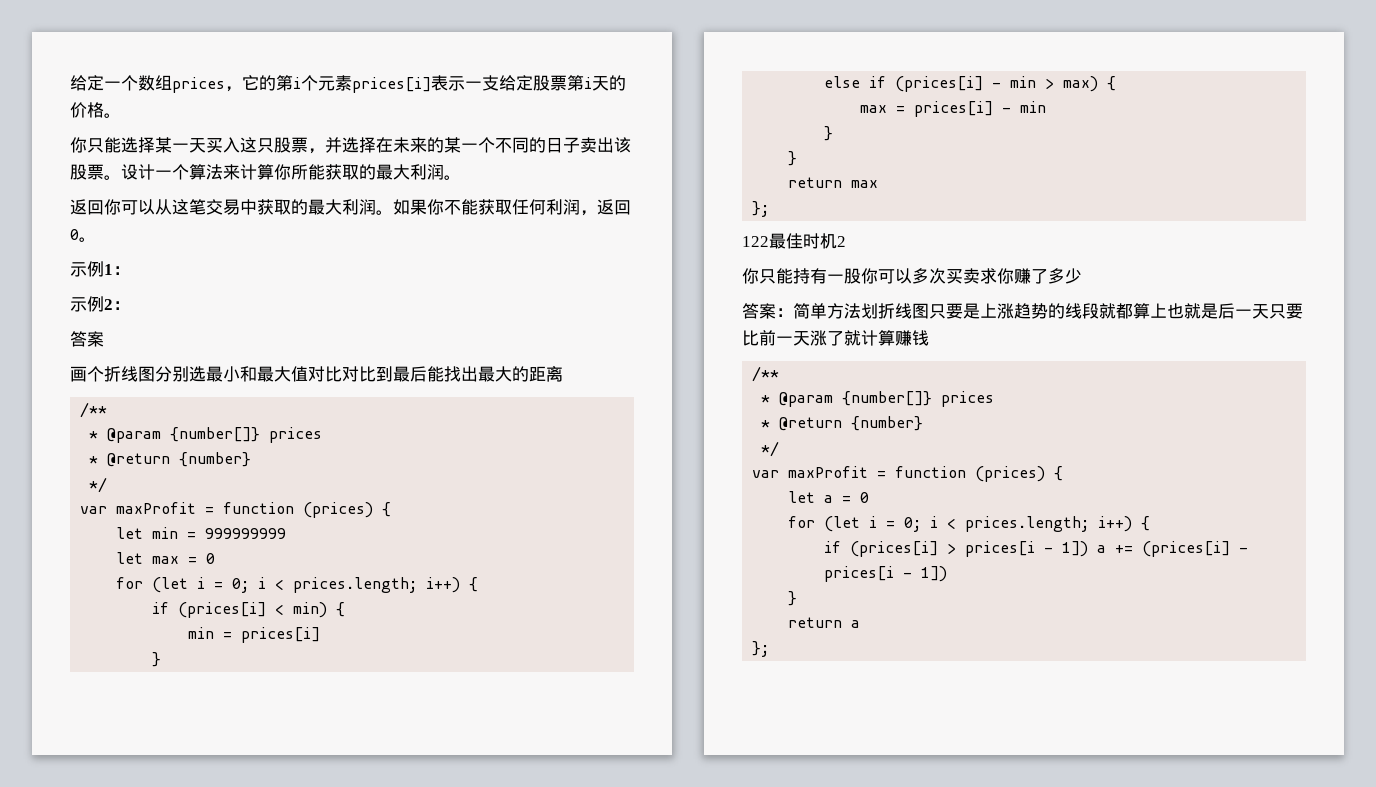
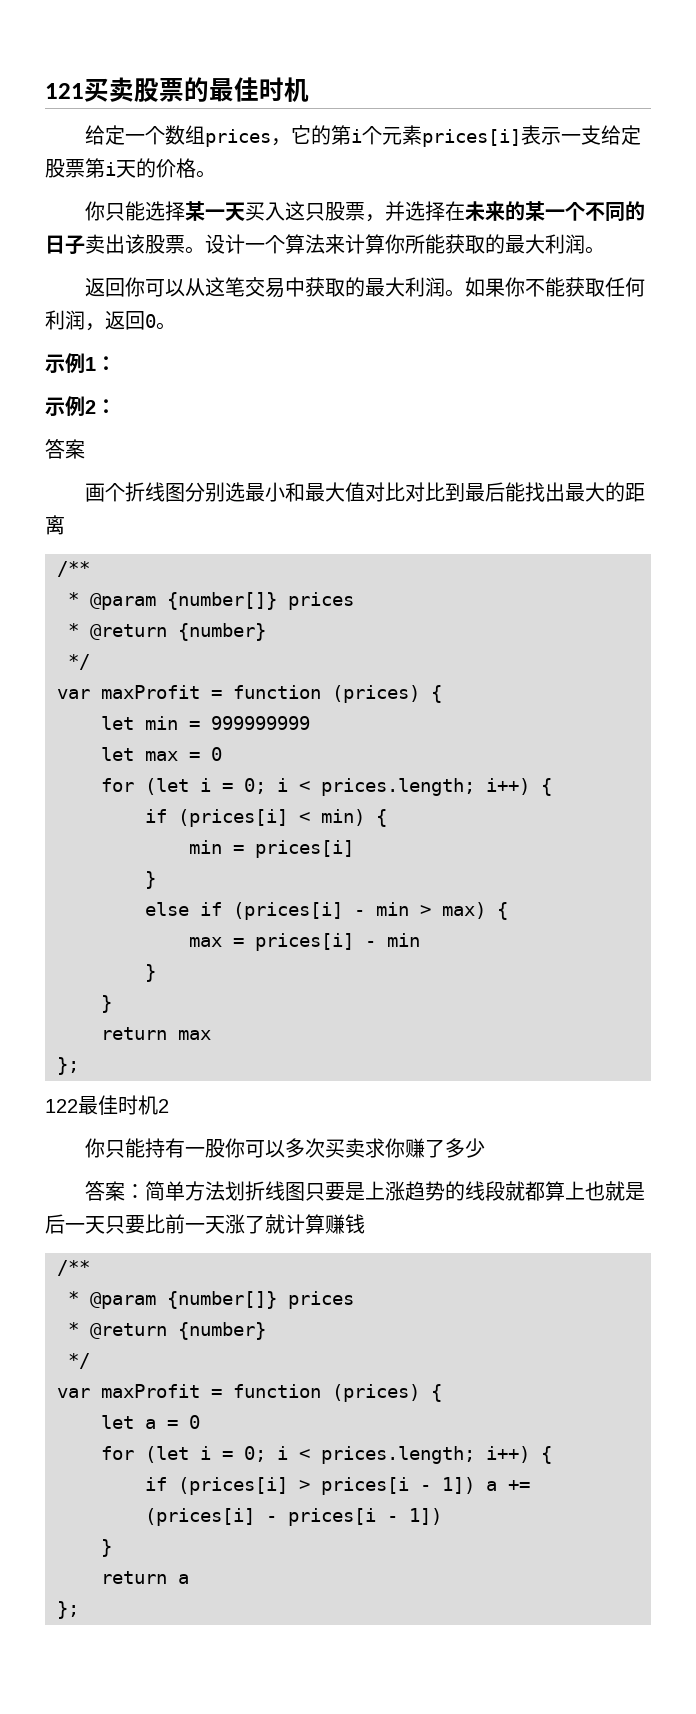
(70, 83) none -> [45,77,309,102] 121买卖股票的最佳时机 //

